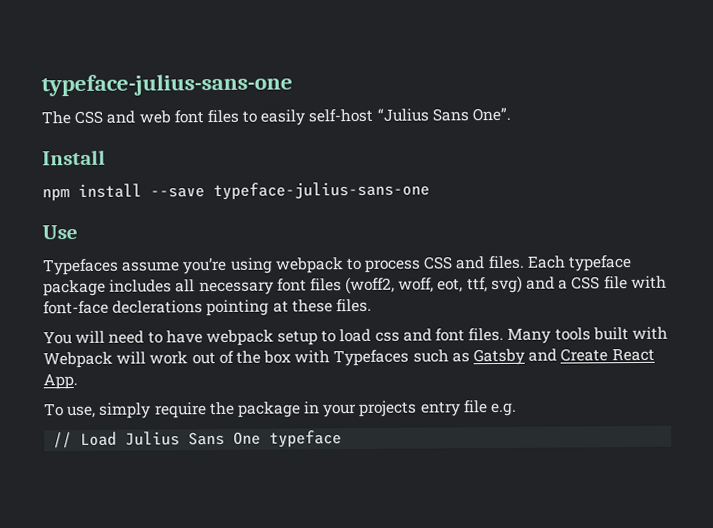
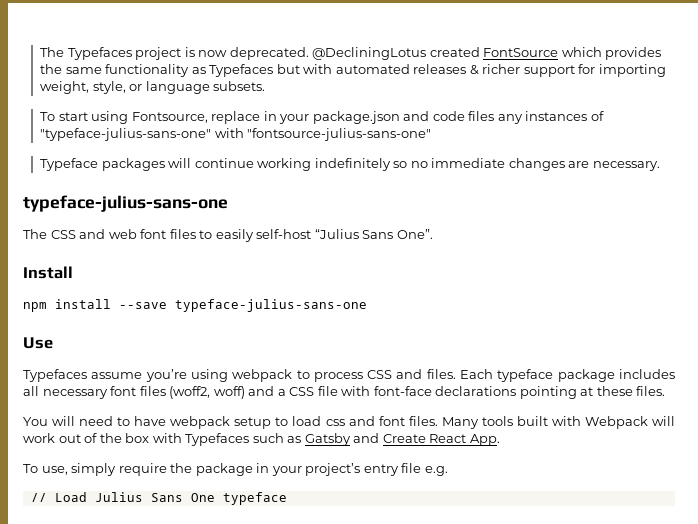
(41, 85) none -> [40,47,662,60] [40,64,666,77] [40,81,266,94] [40,111,604,124] [40,128,432,141] [40,158,660,171] The Typefaces project is now deprecated. @DecliningLotus created FontSource which provides the same functionality as Typefaces but with automated releases & richer support for importing weight, style, or language subsets. // To start using Fontsource, replace in your package.json and code files any instances of "typeface-julius-sans-one" with "fontsource-julius-sans-one" // Typeface packages will continue working indefinitely so no immediate changes are necessary. //
[398,275,523,294] woff, eot, ttf, svg) -> [213,386,245,399] woff)
[112,300,204,314] declerations -> [435,386,517,396] declarations
[358,400,418,417] projects -> [305,463,361,476] project’s

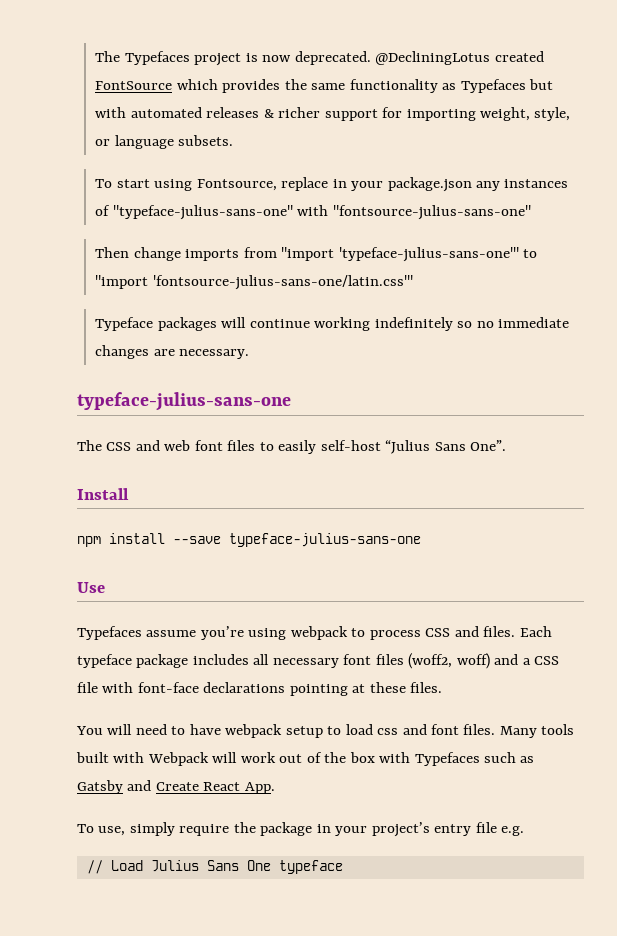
[403,111,495,121] and code files -> (472, 184) none
(432, 134) none -> [95,247,538,262] [95,275,413,290] // Then change imports from "import 'typeface-julius-sans-one'" to "import 'fontsource-julius-sans-one/latin.css'"

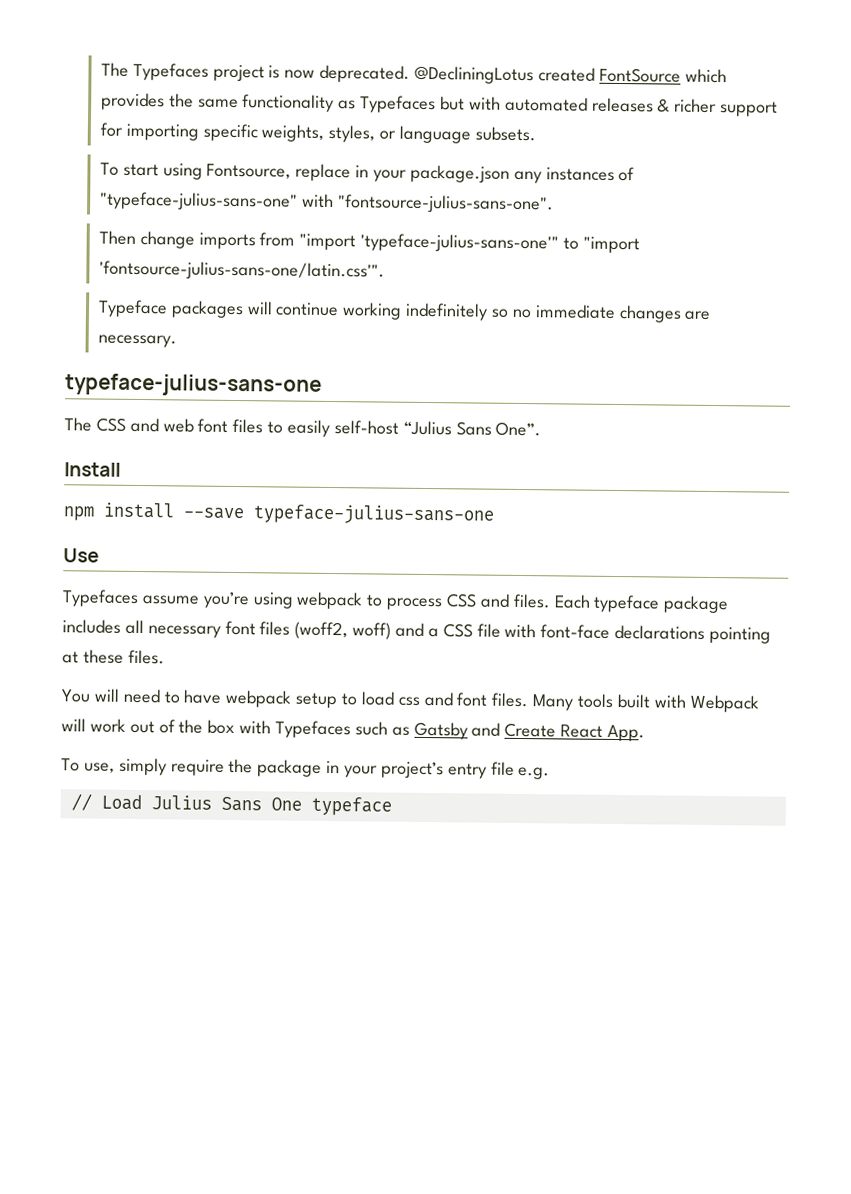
[480,107,571,121] weight, style, -> [202,123,376,143] specific weights, styles,
[332,205,531,220] "fontsource-julius-sans-one" -> [337,194,554,214] "fontsource-julius-sans-one".
[152,275,413,290] 'fontsource-julius-sans-one/latin.css'" -> [98,260,385,281] 'fontsource-julius-sans-one/latin.css'".

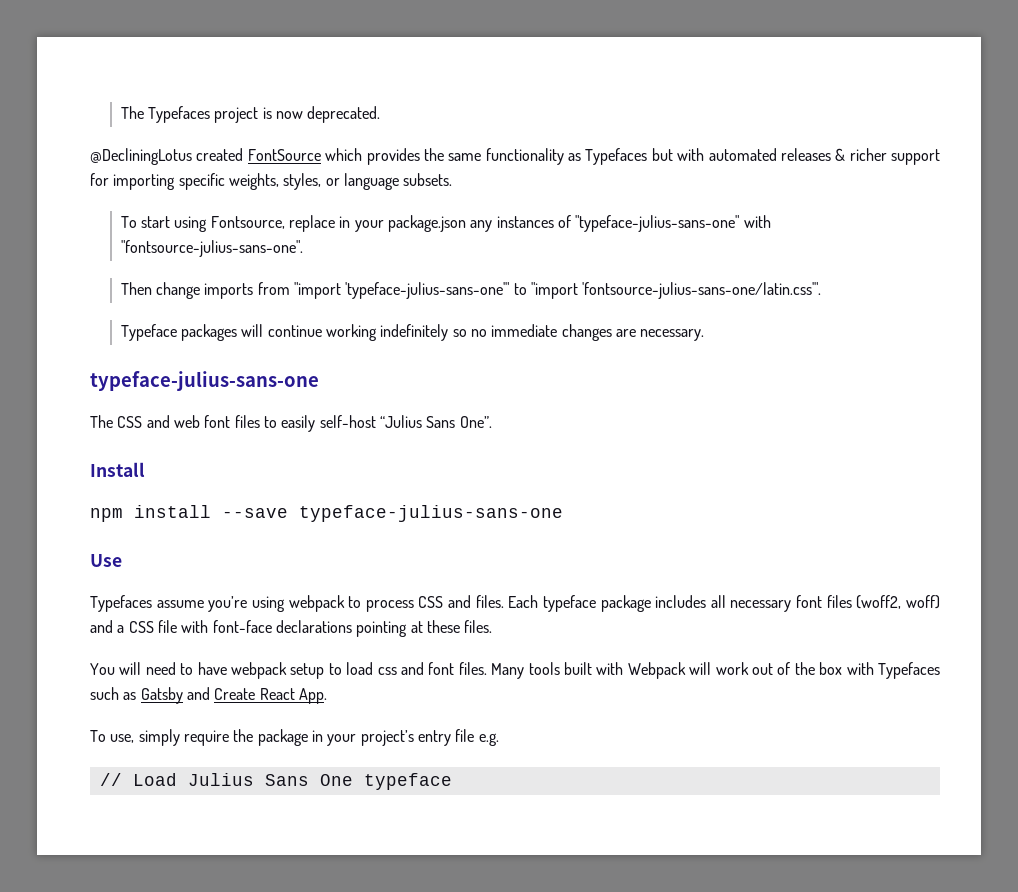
(411, 73) none -> (381, 114) //

